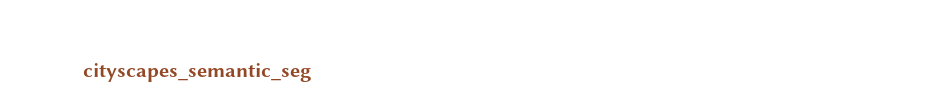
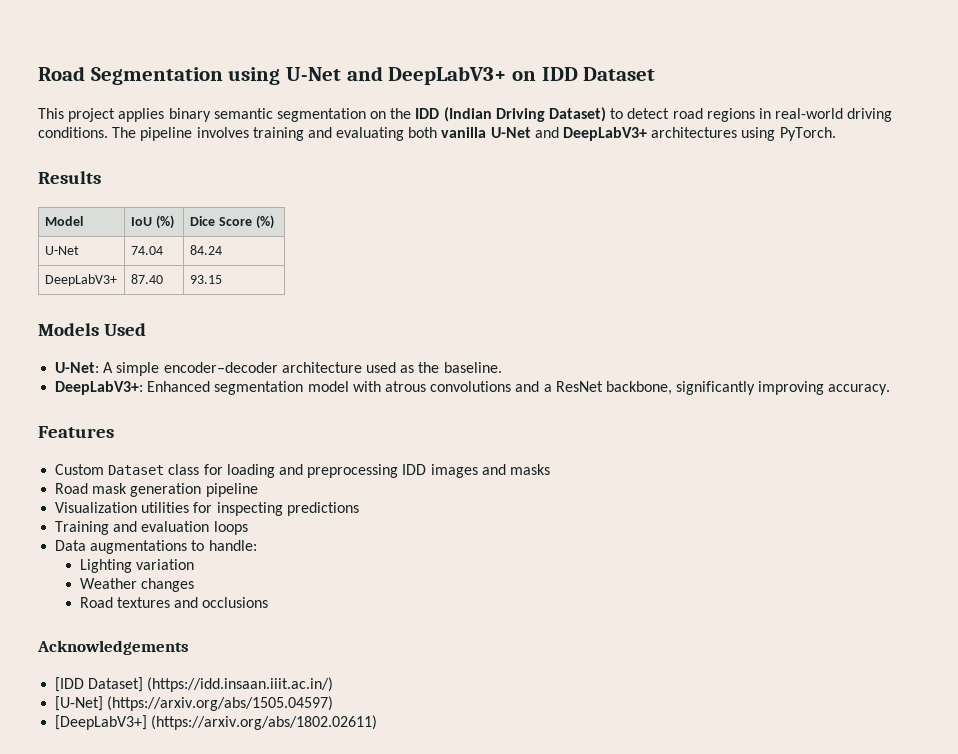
[83,63,312,82] cityscapes_semantic_seg -> [38,66,656,85] [38,107,893,122] [38,127,836,141] [38,171,101,184] [44,216,83,226] [130,215,174,229] [189,215,274,229] [44,246,79,255] [130,246,163,255] [189,245,222,255] [44,274,117,286] [130,274,163,284] [189,275,222,284] [38,323,146,336] [55,362,502,376] [55,381,891,395] [38,426,114,438] [55,464,550,478] [55,483,258,497] [55,502,359,516] [55,521,248,535] [55,540,257,554] [79,559,194,573] [79,578,194,592] [79,597,269,608] [37,640,189,655] [55,677,334,692] [55,696,334,711] [55,715,378,730] Road Segmentation using U-Net and DeepLabV3+ on IDD Dataset // This project applies binary semantic segmentation on the IDD (Indian Driving Dataset) to detect road regions in real-world driving conditions. The pipeline involves training and evaluating both vanilla U-Net and DeepLabV3+ architectures using PyTorch. // Results // Model | IoU (%) | Dice Score (%) // U-Net | 74.04 | 84.24 // DeepLabV3+ | 87.40 | 93.15 // Models Used // U-Net: A simple encoder–decoder architecture used as the baseline. // DeepLabV3+: Enhanced segmentation model with atrous convolutions and a ResNet backbone, significantly improving accuracy. // Features // Custom Dataset class for loading and preprocessing IDD images and masks // Road mask generation pipeline // Visualization utilities for inspecting predictions // Training and evaluation loops // Data augmentations to handle: // Lighting variation // Weather changes // Road textures and occlusions // Acknowledgements // [IDD Dataset] (https://idd.insaan.iiit.ac.in/) // [U-Net] (https://arxiv.org/abs/1505.04597) // [DeepLabV3+] (https://arxiv.org/abs/1802.02611)

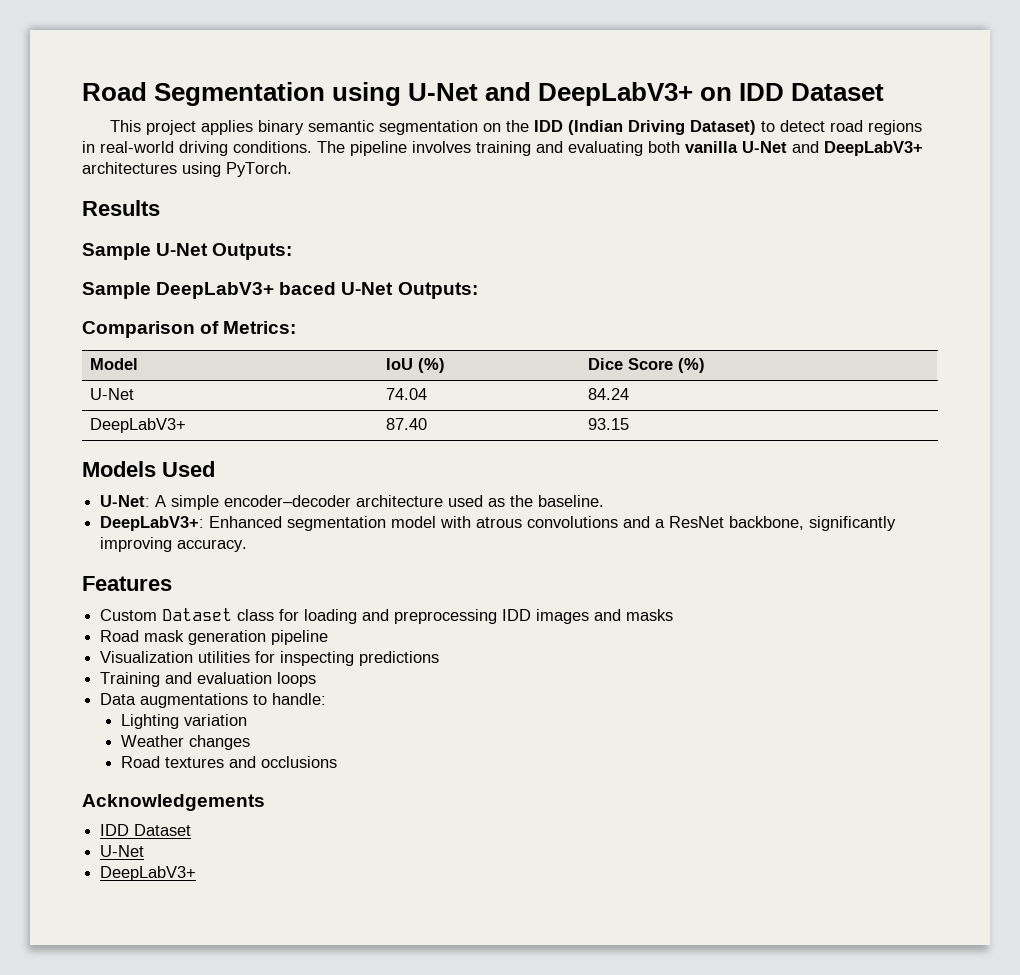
(101, 177) none -> [82,243,293,260] [82,282,478,299] [82,321,297,338] // Sample U-Net Outputs: // Sample DeepLabV3+ baced U-Net Outputs: // Comparison of Metrics:
[55,677,334,692] [55,696,334,711] [55,715,378,730] [IDD Dataset] (https://idd.insaan.iiit.ac.in/) // [U-Net] (https://arxiv.org/abs/1505.04597) // [DeepLabV3+] (https://arxiv.org/abs/1802.02611) -> [100,824,192,836] [100,845,145,857] [100,866,197,881] IDD Dataset // U-Net // DeepLabV3+

